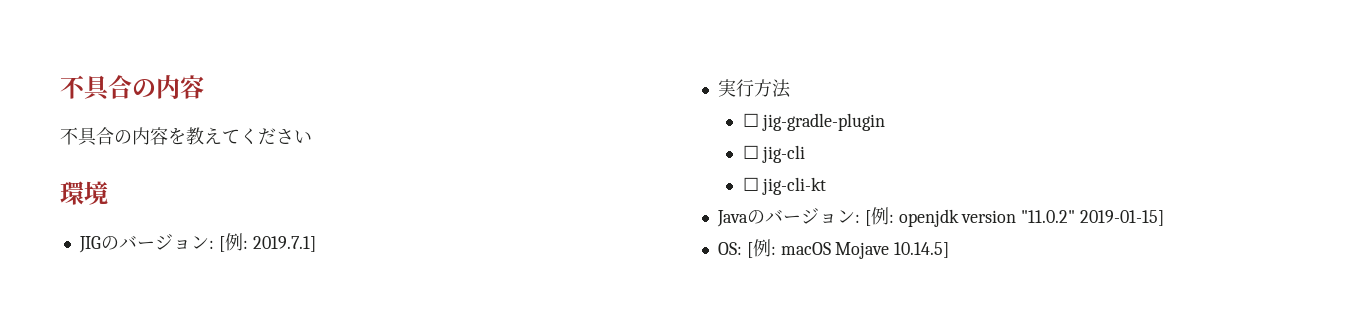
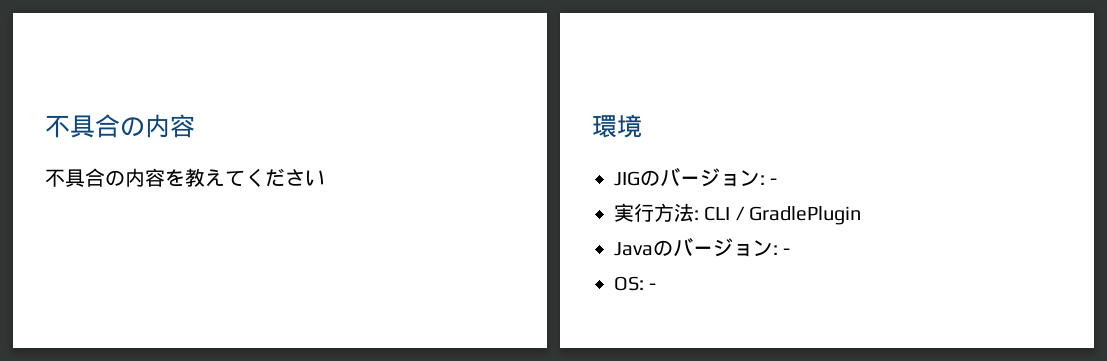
[218,233,316,252] [例: 2019.7.1] -> [770,178,778,185] -
[742,113,886,131] [742,145,806,163] [742,177,827,195] // ☐ jig-gradle-plugin // ☐ jig-cli // ☐ jig-cli-kt -> [694,206,862,225] : CLI / GradlePlugin
[864,207,1165,227] [717,239,950,259] [例: openjdk version "11.0.2" 2019-01-15] // OS: [例: macOS Mojave 10.14.5] -> [783,248,791,255] [614,276,657,291] - // OS: -

